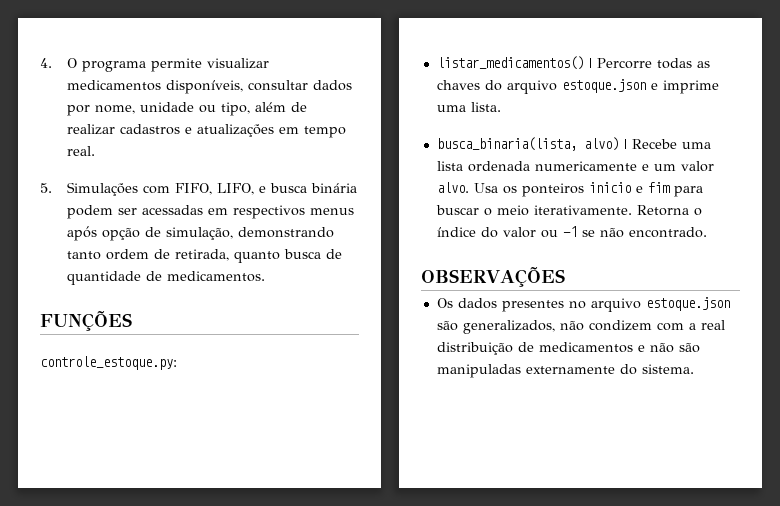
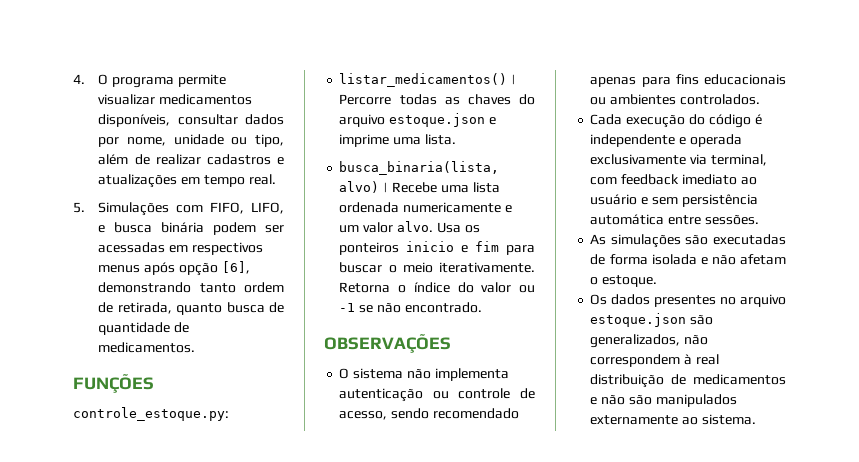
[145,227,234,240] de simulação, -> [221,261,250,274] [6],
(565, 277) none -> [339,368,509,381] [339,388,535,402] [339,408,519,420] [590,74,786,87] [590,94,760,105] [590,114,762,128] [590,134,742,147] [590,154,767,166] [590,174,757,185] [590,194,758,207] [590,214,759,225] [590,234,786,248] [590,254,786,265] [590,275,658,287] // O sistema não implementa autenticação ou controle de acesso, sendo recomendado apenas para fins educacionais ou ambientes controlados. // Cada execução do código é independente e operada exclusivamente via terminal, com feedback imediato ao usuário e sem persistência automática entre sessões. // As simulações são executadas de forma isolada e não afetam o estoque.
[588,320,696,331] condizem com a -> [590,354,693,367] correspondem à
[436,364,637,378] manipuladas externamente do -> [655,394,737,407] [590,415,699,425] manipulados externamente ao

